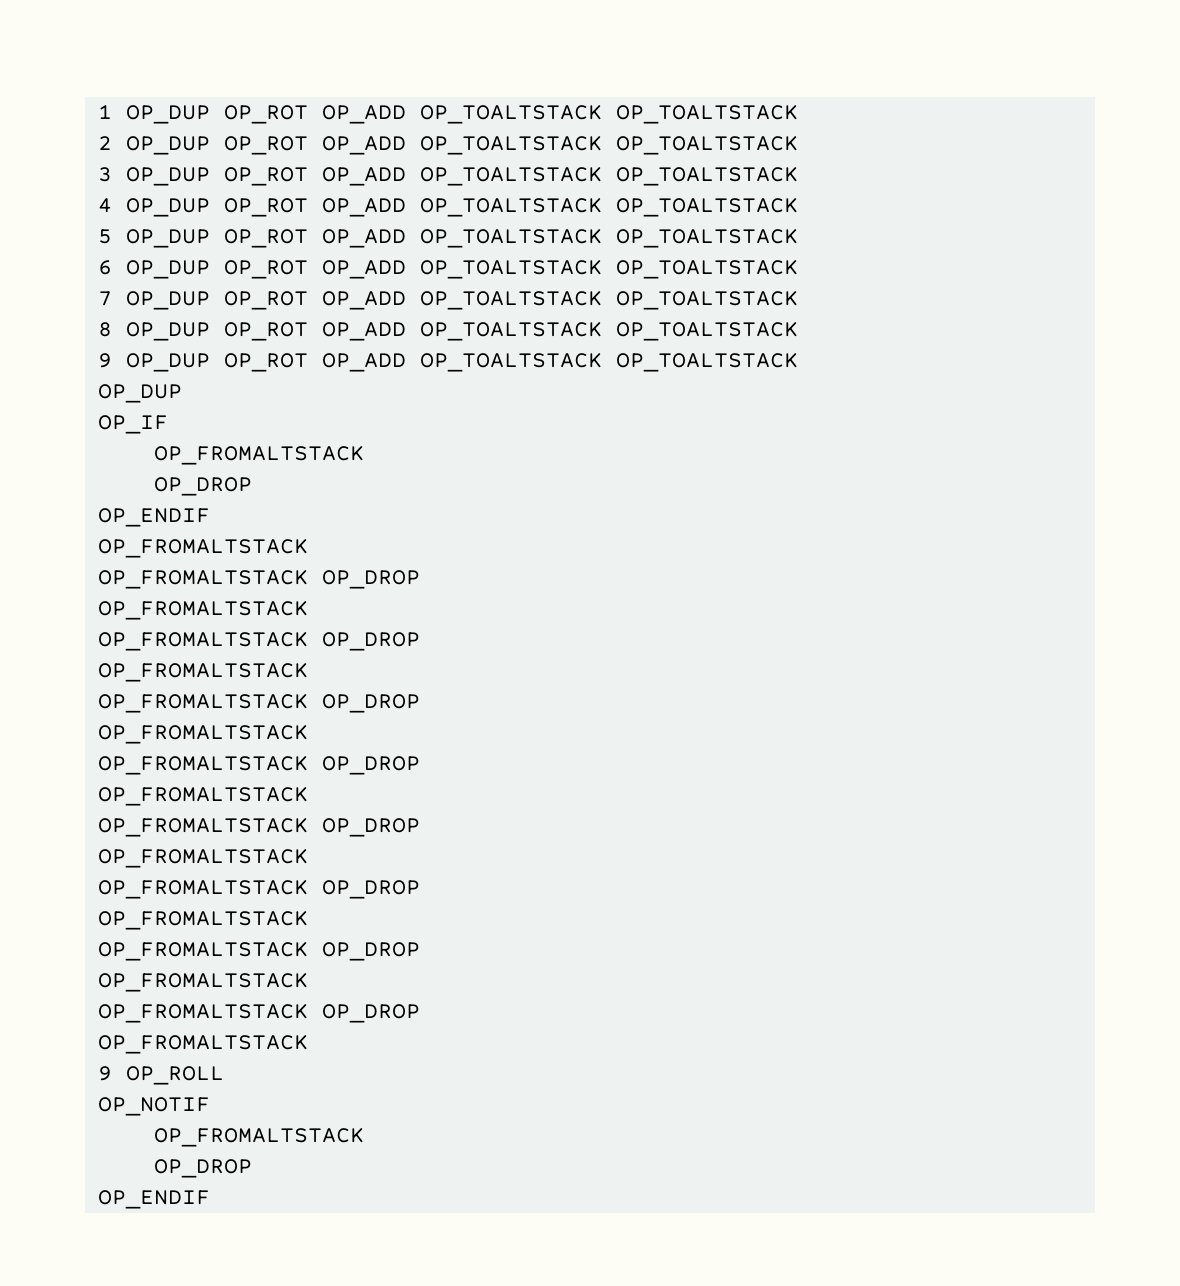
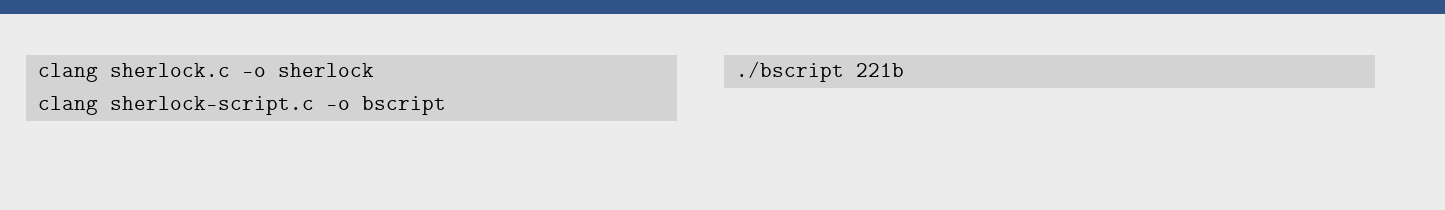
[97,104,798,124] [97,136,798,155] [97,167,798,186] [97,198,798,217] [97,229,798,248] [97,260,798,279] [97,291,798,310] [97,322,798,341] [97,353,798,372] [97,384,182,403] [97,415,168,434] [153,446,364,465] [153,477,252,496] [97,508,210,527] [97,539,308,558] [97,570,420,589] [97,601,308,620] [97,632,420,651] [97,663,308,682] [97,694,420,713] [97,725,308,744] [97,756,420,775] [97,787,308,806] [97,818,420,837] [97,849,308,868] [97,880,420,899] [97,911,308,930] [97,942,420,961] [97,973,308,992] [97,1004,420,1023] [97,1035,308,1054] [97,1066,224,1085] [97,1097,210,1116] [153,1128,364,1147] [153,1159,252,1178] [97,1190,210,1209] 1 OP_DUP OP_ROT OP_ADD OP_TOALTSTACK OP_TOALTSTACK // 2 OP_DUP OP_ROT OP_ADD OP_TOALTSTACK OP_TOALTSTACK // 3 OP_DUP OP_ROT OP_ADD OP_TOALTSTACK OP_TOALTSTACK // 4 OP_DUP OP_ROT OP_ADD OP_TOALTSTACK OP_TOALTSTACK // 5 OP_DUP OP_ROT OP_ADD OP_TOALTSTACK OP_TOALTSTACK // 6 OP_DUP OP_ROT OP_ADD OP_TOALTSTACK OP_TOALTSTACK // 7 OP_DUP OP_ROT OP_ADD OP_TOALTSTACK OP_TOALTSTACK // 8 OP_DUP OP_ROT OP_ADD OP_TOALTSTACK OP_TOALTSTACK // 9 OP_DUP OP_ROT OP_ADD OP_TOALTSTACK OP_TOALTSTACK // OP_DUP // OP_IF // OP_FROMALTSTACK // OP_DROP // OP_ENDIF // OP_FROMALTSTACK // OP_FROMALTSTACK OP_DROP // OP_FROMALTSTACK // OP_FROMALTSTACK OP_DROP // OP_FROMALTSTACK // OP_FROMALTSTACK OP_DROP // OP_FROMALTSTACK // OP_FROMALTSTACK OP_DROP // OP_FROMALTSTACK // OP_FROMALTSTACK OP_DROP // OP_FROMALTSTACK // OP_FROMALTSTACK OP_DROP // OP_FROMALTSTACK // OP_FROMALTSTACK OP_DROP // OP_FROMALTSTACK // OP_FROMALTSTACK OP_DROP // OP_FROMALTSTACK // 9 OP_ROLL // OP_NOTIF // OP_FROMALTSTACK // OP_DROP // OP_ENDIF -> [38,63,374,82] [38,96,446,115] [736,61,904,82] clang sherlock.c -o sherlock // clang sherlock-script.c -o bscript // ./bscript 221b

